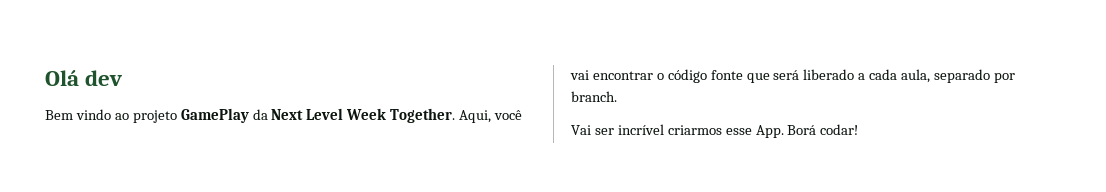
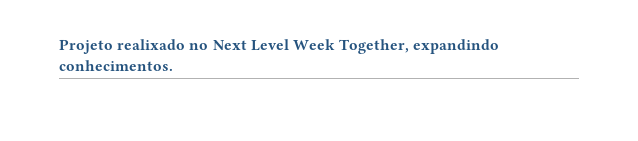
[45,70,123,86] [45,108,523,123] [570,69,1015,83] [571,91,617,102] [571,124,859,138] Olá dev // Bem vindo ao projeto GamePlay da Next Level Week Together. Aqui, você vai encontrar o código fonte que será liberado a cada aula, separado por branch. // Vai ser incrível criarmos esse App. Borá codar! -> [59,39,500,54] [59,60,173,71] Projeto realixado no Next Level Week Together, expandindo conhecimentos.

